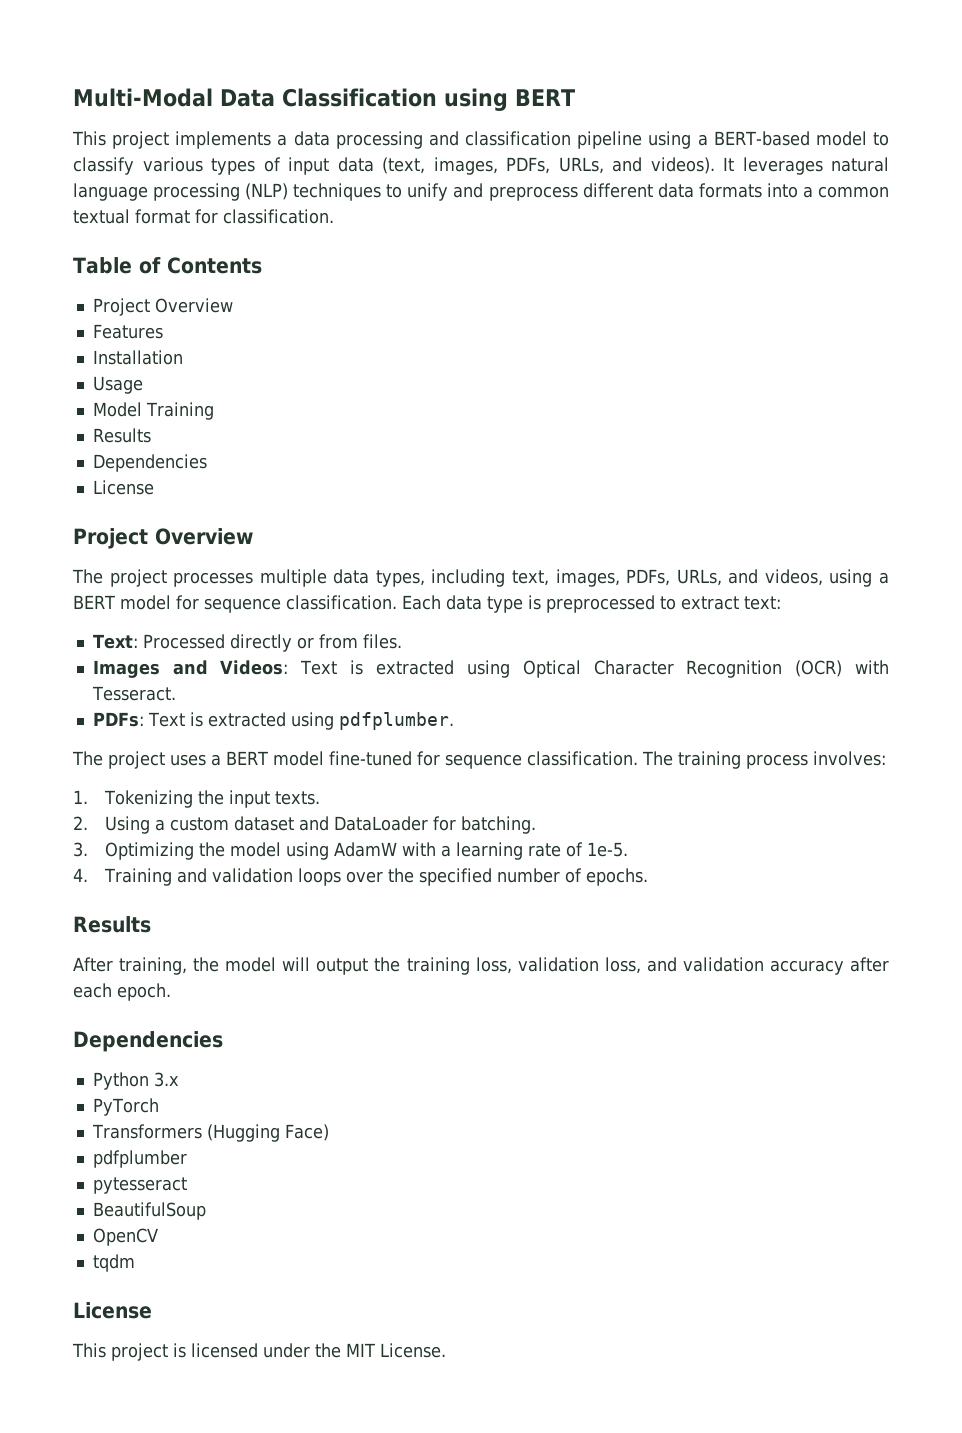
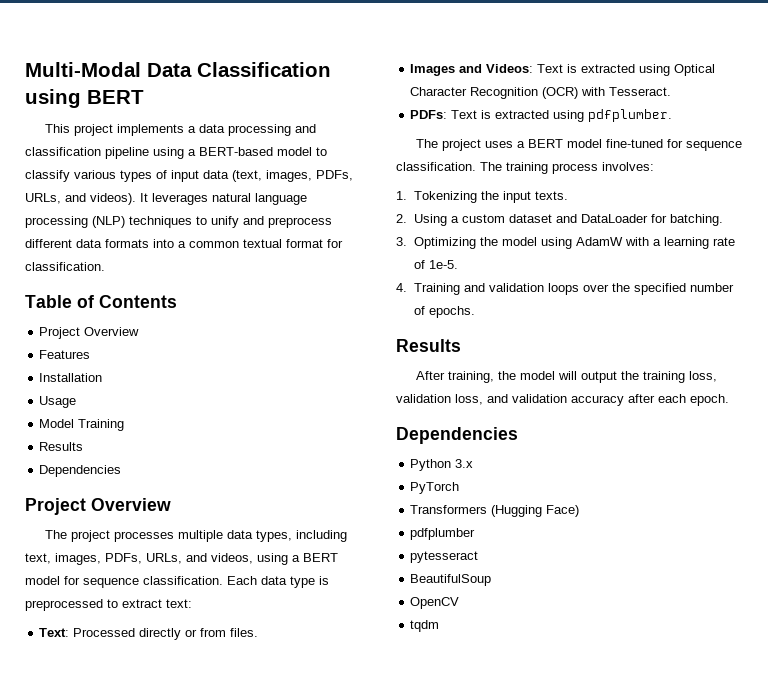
[92,480,154,495] // License -> (122, 471) none
[73,1302,152,1319] [72,1343,446,1361] // License // This project is licensed under the MIT License. -> (440, 626) none

